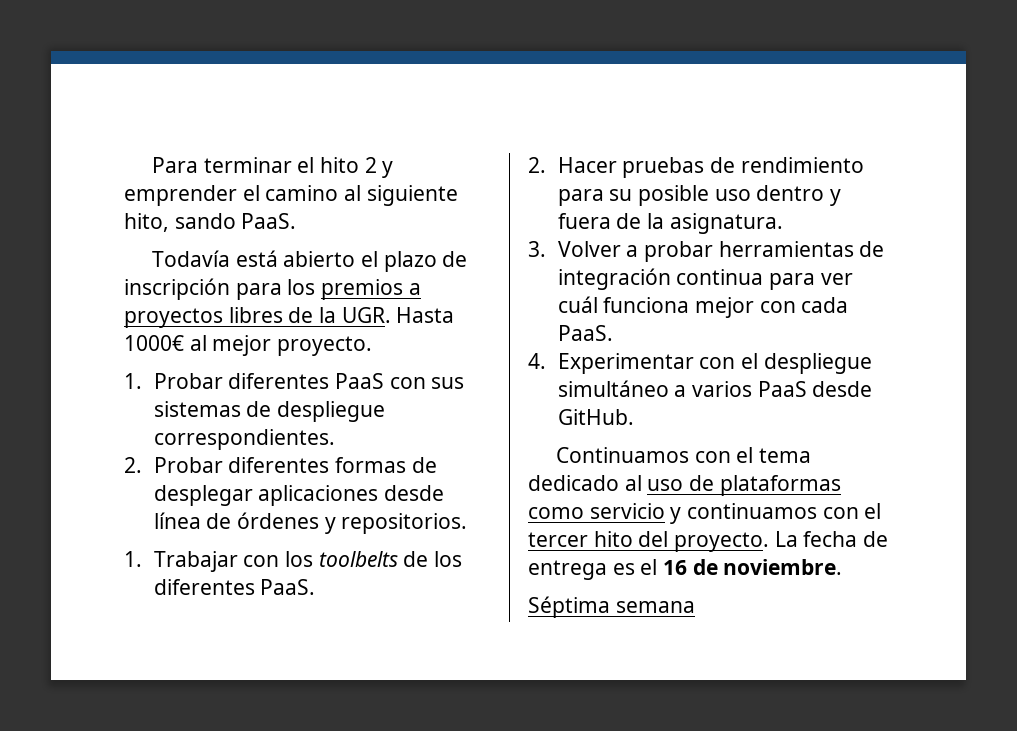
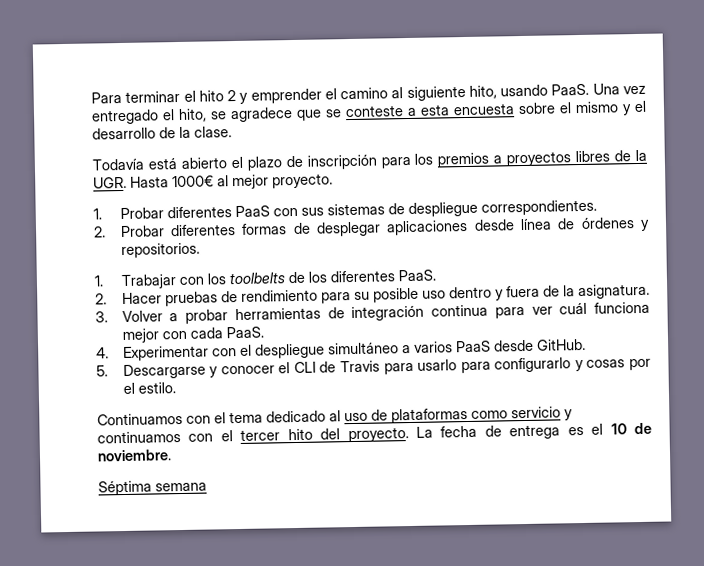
[174,213,297,229] sando PaaS. -> [500,83,646,97] [91,100,647,125] [92,126,232,140] usando PaaS. Una vez entregado el hito, se agradece que se conteste a esta encuesta sobre el mismo y el desarrollo de la clase.
(634, 417) none -> [96,357,651,380] [122,382,176,395] // 5. Descargarse y conocer el CLI de Travis para usarlo para configurarlo y cosas por el estilo.
[663,560,688,575] 16 -> [610,423,627,435] 10

